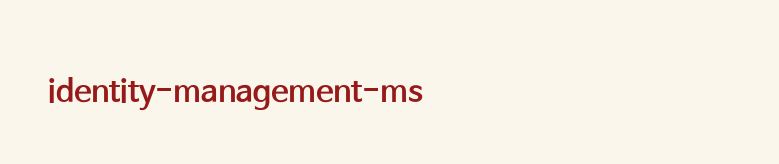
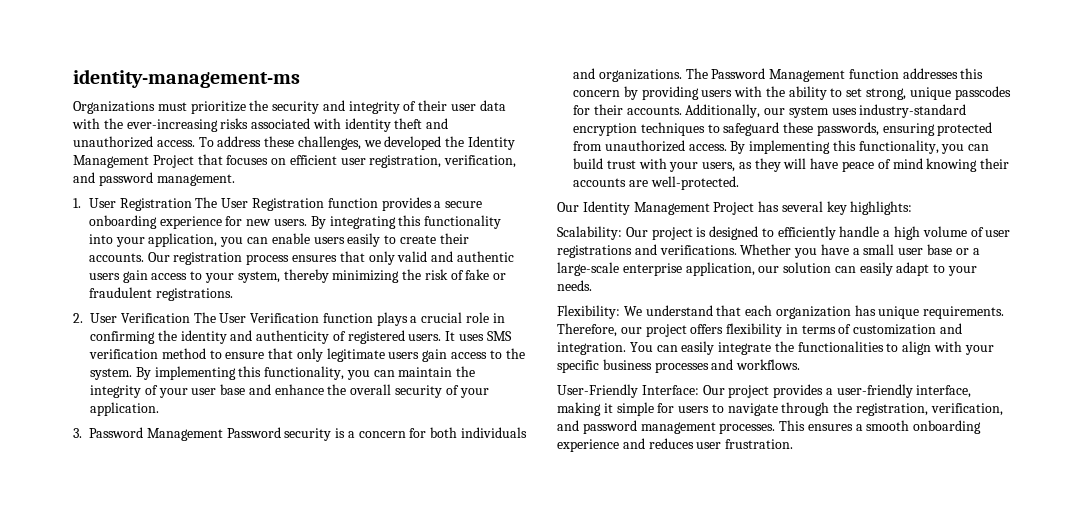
(423, 94) none -> [73,100,506,114] [72,118,449,132] [73,136,516,150] [73,154,517,168] [73,172,235,186] [73,197,483,211] [88,215,502,229] [88,233,469,247] [88,251,514,265] [88,269,507,283] [88,287,233,301] [73,312,505,326] [90,330,512,344] [89,348,525,362] [90,366,476,380] [90,384,489,398] [90,402,159,416] [73,427,528,441] [573,68,984,82] [573,86,1011,100] [573,104,967,118] [573,122,993,136] [573,140,990,154] [573,158,1010,172] [573,176,739,190] [557,201,913,215] [557,226,1011,240] [557,244,980,258] [557,262,978,276] [557,280,592,291] [557,305,1005,319] [557,323,963,337] [557,341,994,355] [557,359,801,373] [557,384,972,398] [557,402,1003,416] [557,420,982,434] [557,438,794,452] // Organizations must prioritize the security and integrity of their user data with the ever-increasing risks associated with identity theft and unauthorized access. To address these challenges, we developed the Identity Management Project that focuses on efficient user registration, verification, and password management. // 1. User Registration The User Registration function provides a secure onboarding experience for new users. By integrating this functionality into your application, you can enable users easily to create their accounts. Our registration process ensures that only valid and authentic users gain access to your system, thereby minimizing the risk of fake or fraudulent registrations. // 2. User Verification The User Verification function plays a crucial role in confirming the identity and authenticity of registered users. It uses SMS verification method to ensure that only legitimate users gain access to the system. By implementing this functionality, you can maintain the integrity of your user base and enhance the overall security of your application. // 3. Password Management Password security is a concern for both individuals and organizations. The Password Management function addresses this concern by providing users with the ability to set strong, unique passcodes for their accounts. Additionally, our system uses industry-standard encryption techniques to safeguard these passwords, ensuring protected from unauthorized access. By implementing this functionality, you can build trust with your users, as they will have peace of mind knowing their accounts are well-protected. // Our Identity Management Project has several key highlights: // Scalability: Our project is designed to efficiently handle a high volume of user registrations and verifications. Whether you have a small user base or a large-scale enterprise application, our solution can easily adapt to your needs. // Flexibility: We understand that each organization has unique requirements. Therefore, our project offers flexibility in terms of customization and integration. You can easily integrate the functionalities to align with your specific business processes and workflows. // User-Friendly Interface: Our project provides a user-friendly interface, making it simple for users to navigate through the registration, verification, and password management processes. This ensures a smooth onboarding experience and reduces user frustration.

